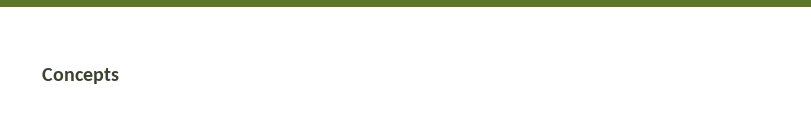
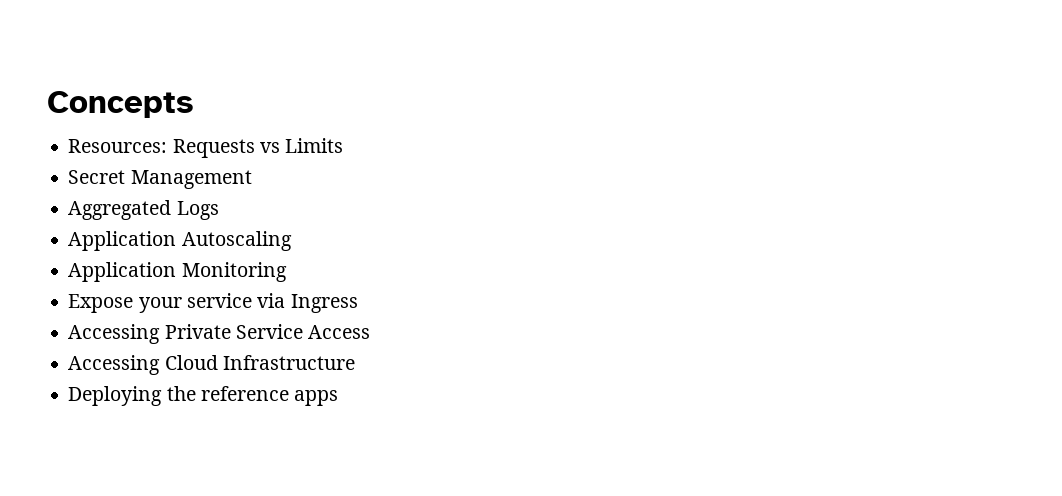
(119, 76) none -> [68,138,344,158] [68,170,252,189] [68,200,219,220] [68,231,292,251] [68,262,287,282] [68,293,358,313] [68,324,371,344] [68,355,355,375] [68,386,339,406] // Resources: Requests vs Limits // Secret Management // Aggregated Logs // Application Autoscaling // Application Monitoring // Expose your service via Ingress // Accessing Private Service Access // Accessing Cloud Infrastructure // Deploying the reference apps

